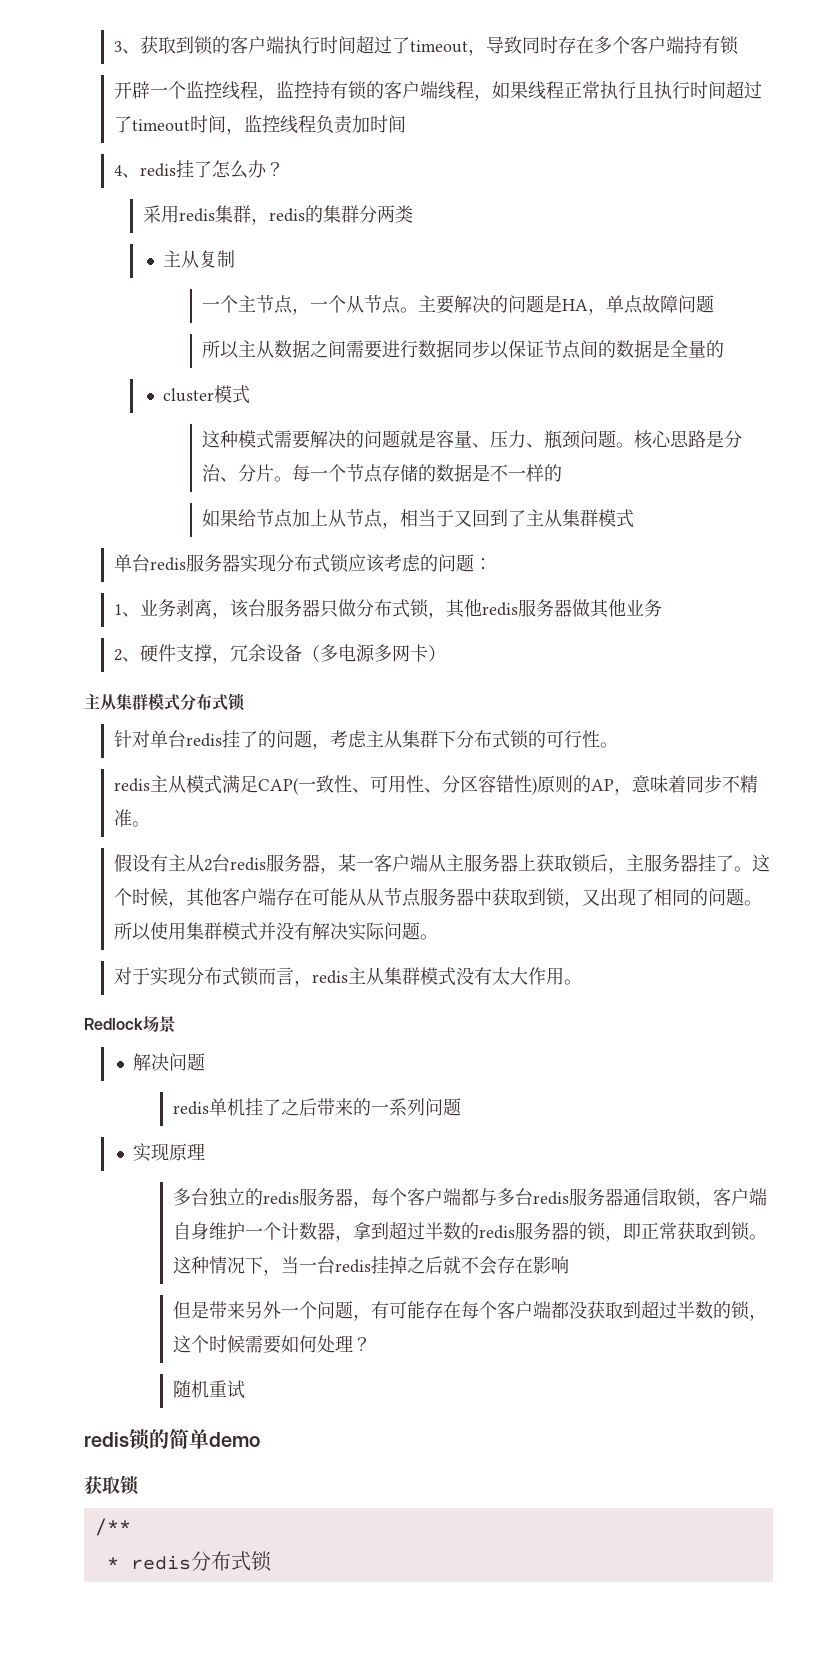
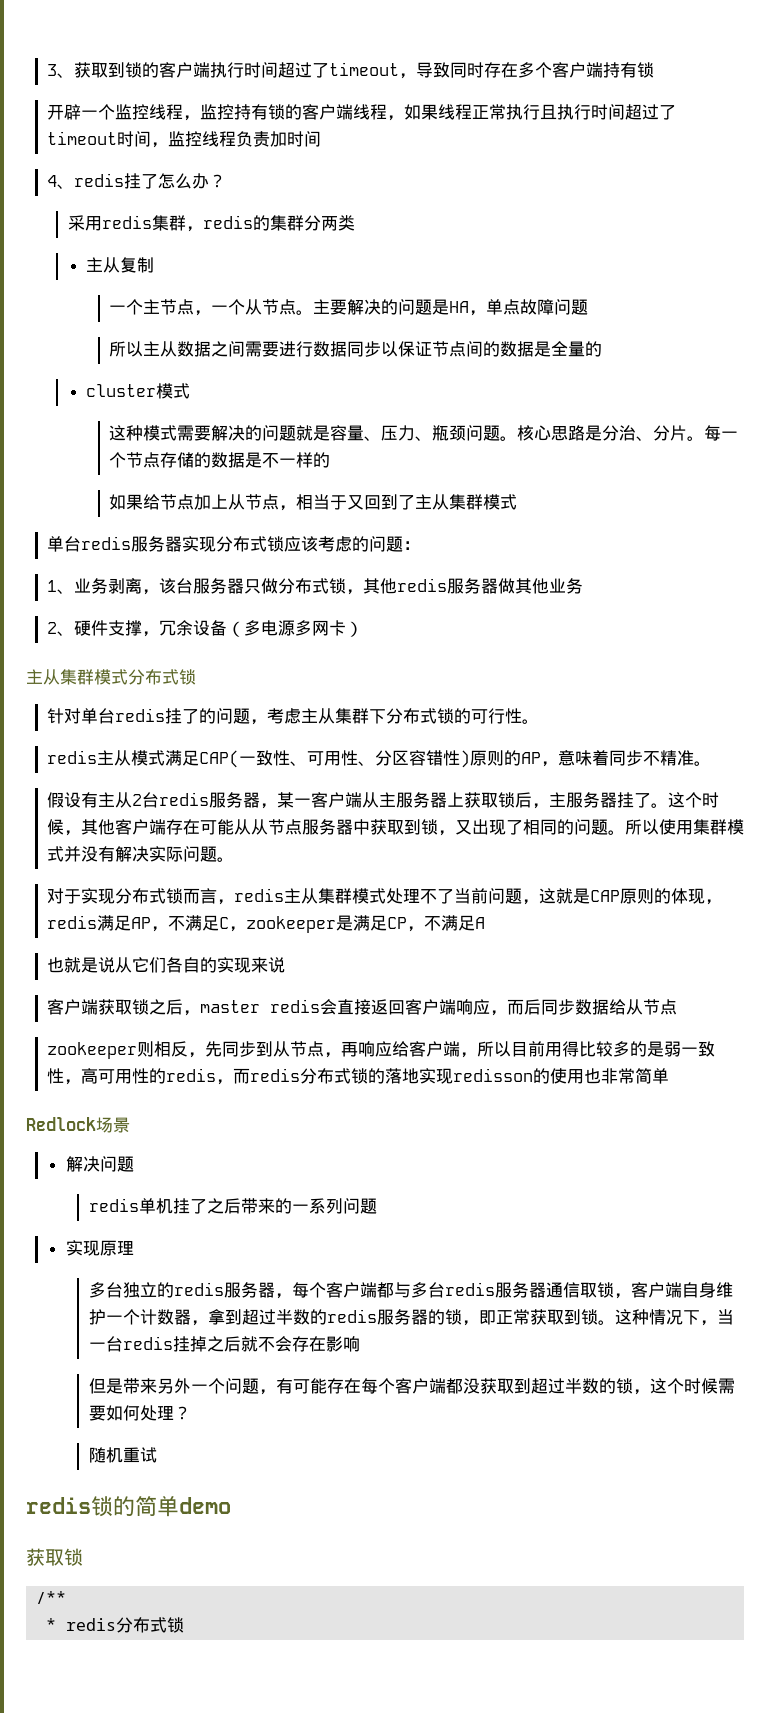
[455,967,582,985] 没有太大作用。 -> [385,888,722,905] [46,915,485,933] [46,957,285,973] [46,999,677,1016] [46,1041,715,1059] [46,1068,669,1085] 处理不了当前问题，这就是CAP原则的体现，redis满足AP，不满足C，zookeeper是满足CP，不满足A // 也就是说从它们各自的实现来说 // 客户端获取锁之后，master redis会直接返回客户端响应，而后同步数据给从节点 // zookeeper则相反，先同步到从节点，再响应给客户端，所以目前用得比较多的是弱一致性，高可用性的redis，而redis分布式锁的落地实现redisson的使用也非常简单

